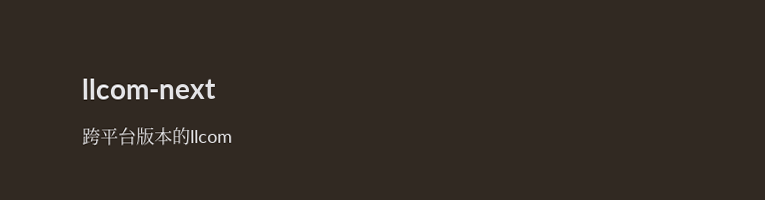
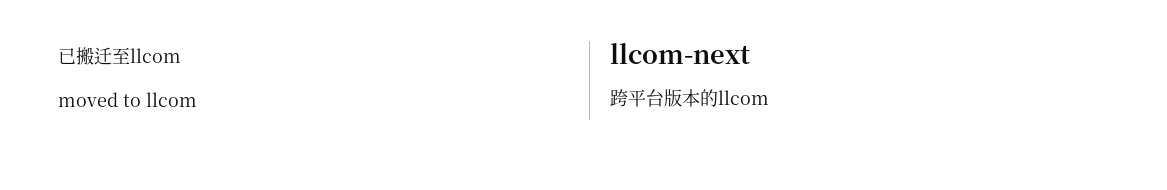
(81, 88) none -> [58,47,181,65] [58,92,197,107] 已搬迁至llcom // moved to llcom //

